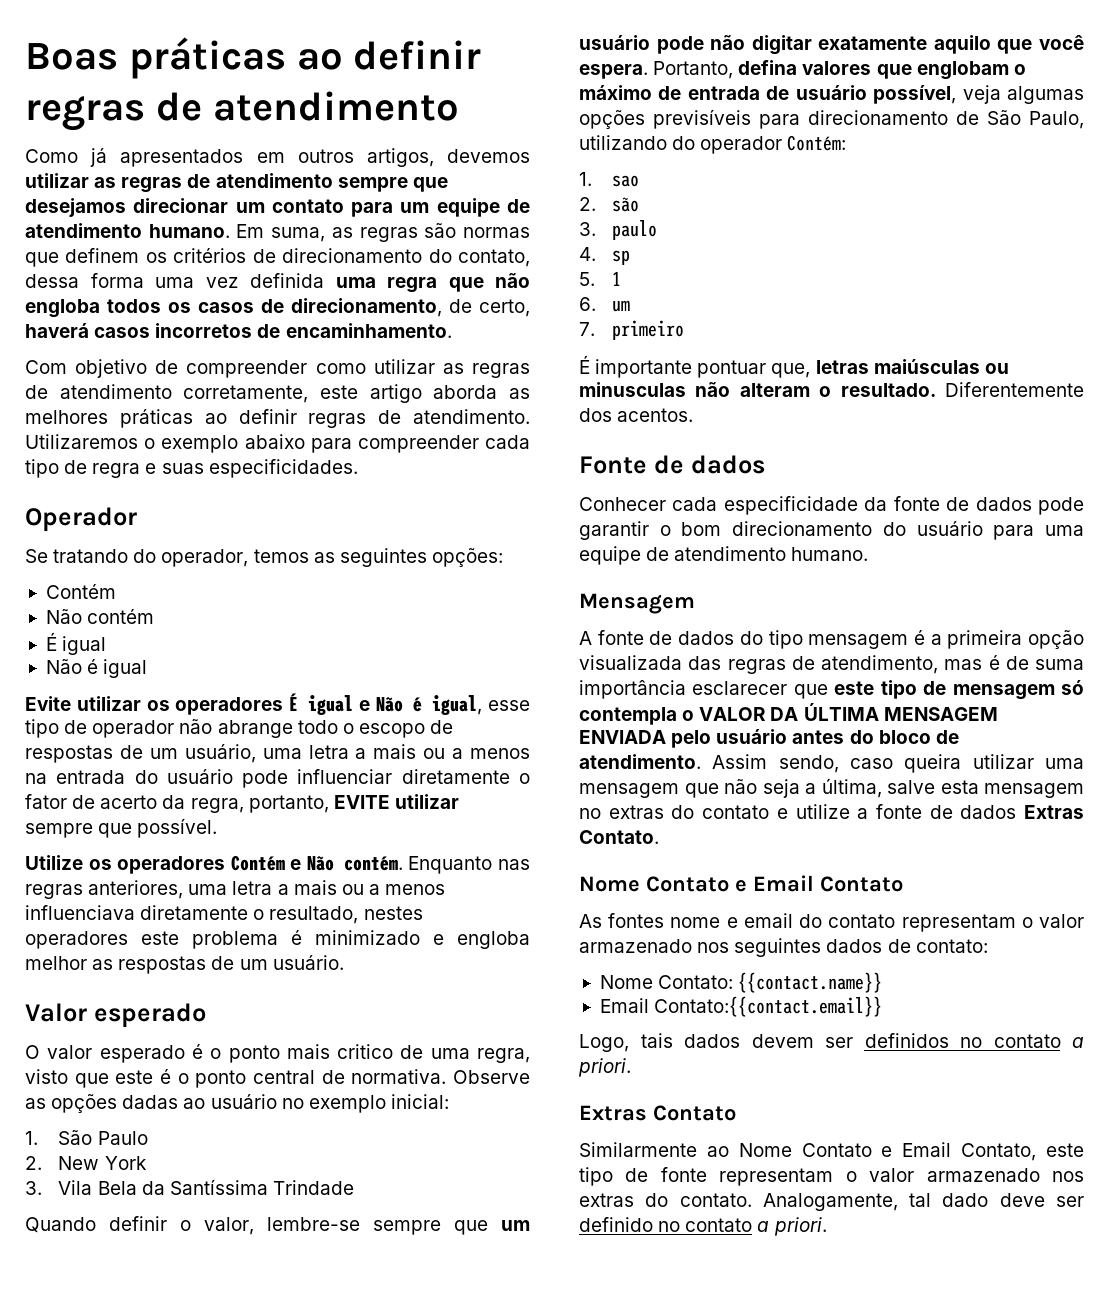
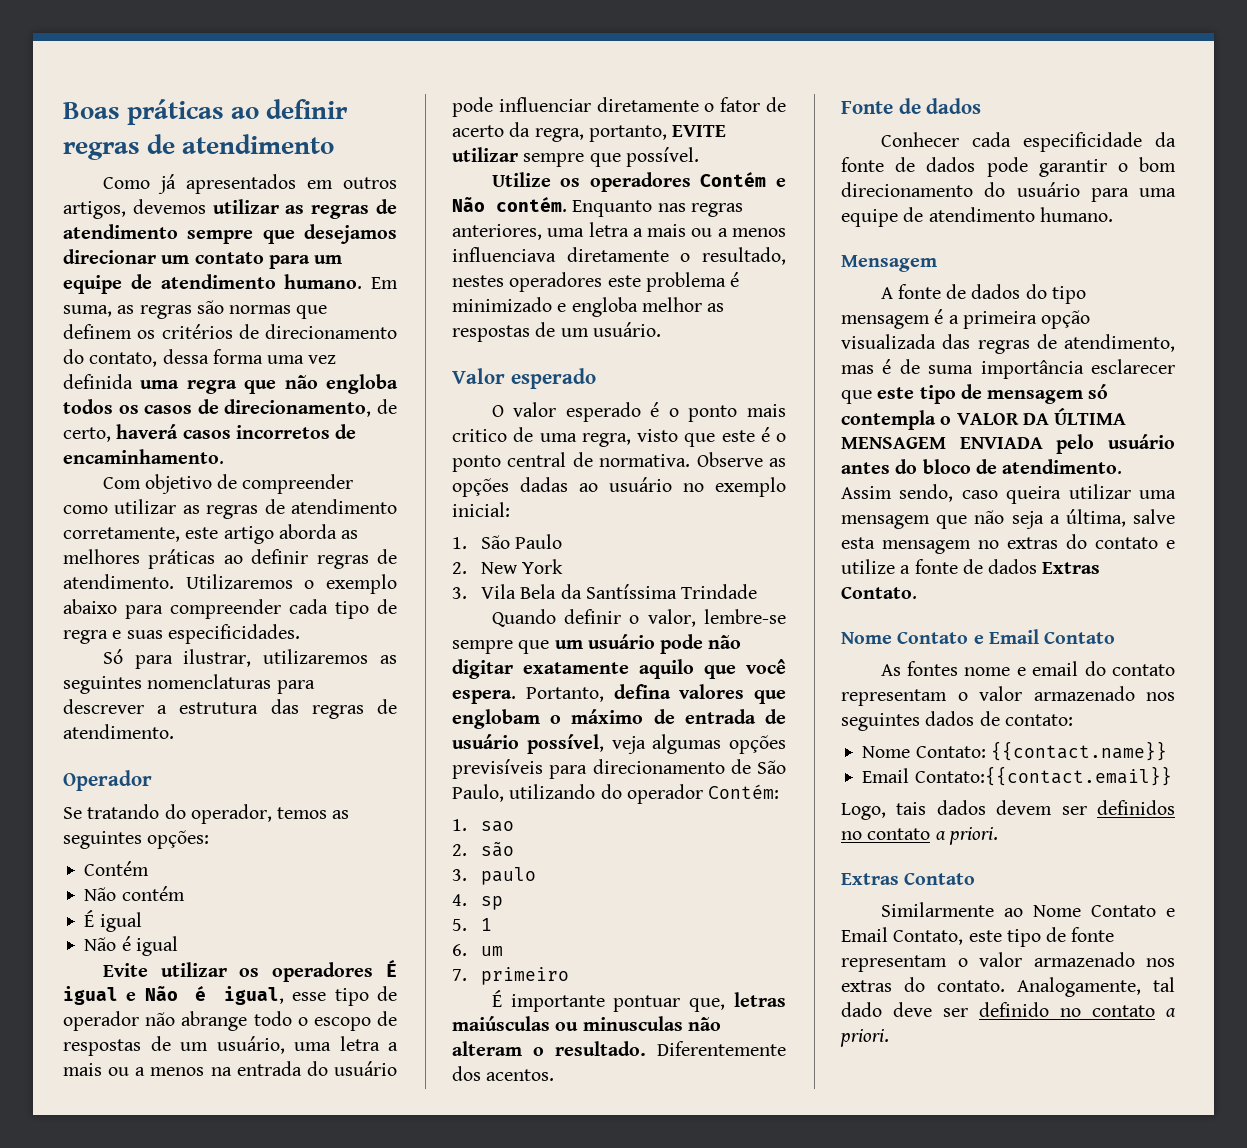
(358, 468) none -> [102,649,398,669] [63,674,315,694] [63,699,397,719] [63,724,174,739] // Só para ilustrar, utilizaremos as seguintes nomenclaturas para descrever a estrutura das regras de atendimento.

